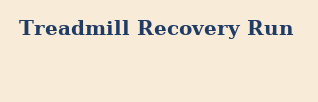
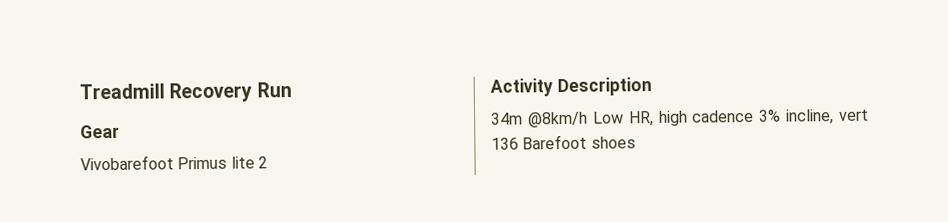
(294, 27) none -> [80,124,120,139] [80,155,268,171] [490,77,652,97] [491,109,869,128] [491,134,636,150] // Gear // Vivobarefoot Primus lite 2 // Activity Description // 34m @8km/h Low HR, high cadence 3% incline, vert 136 Barefoot shoes

